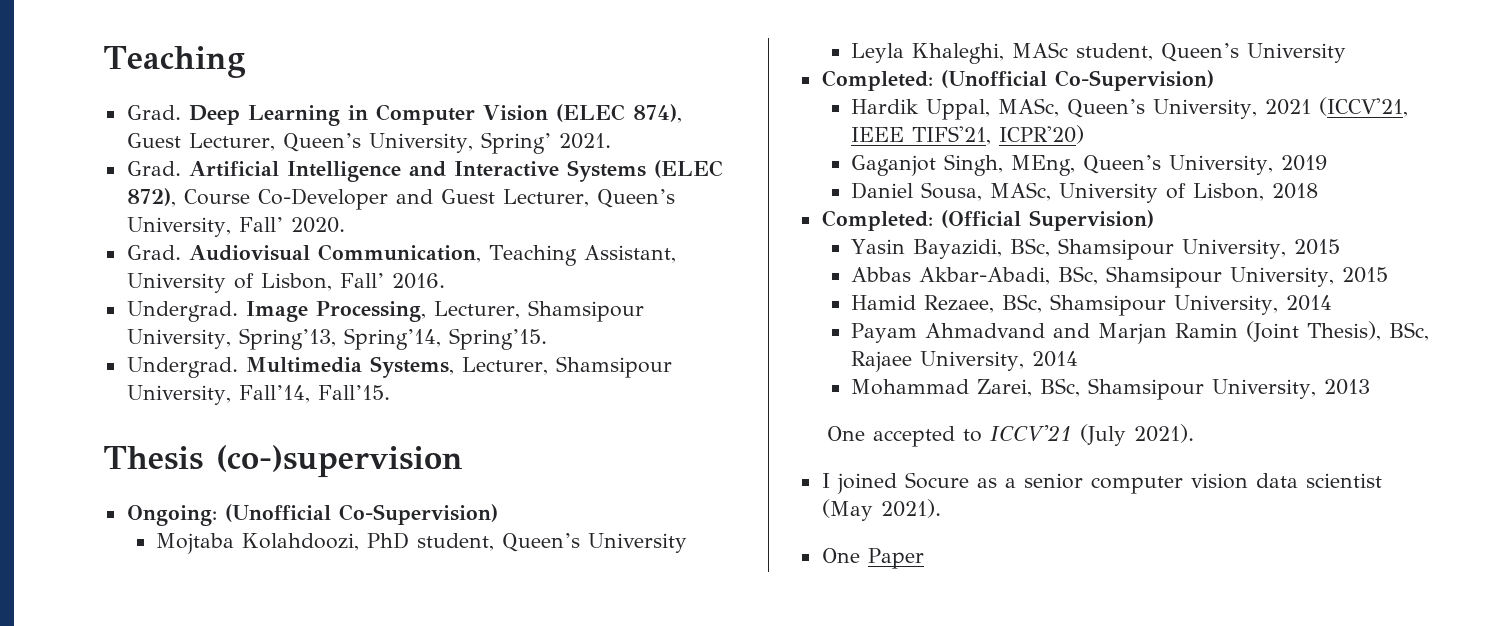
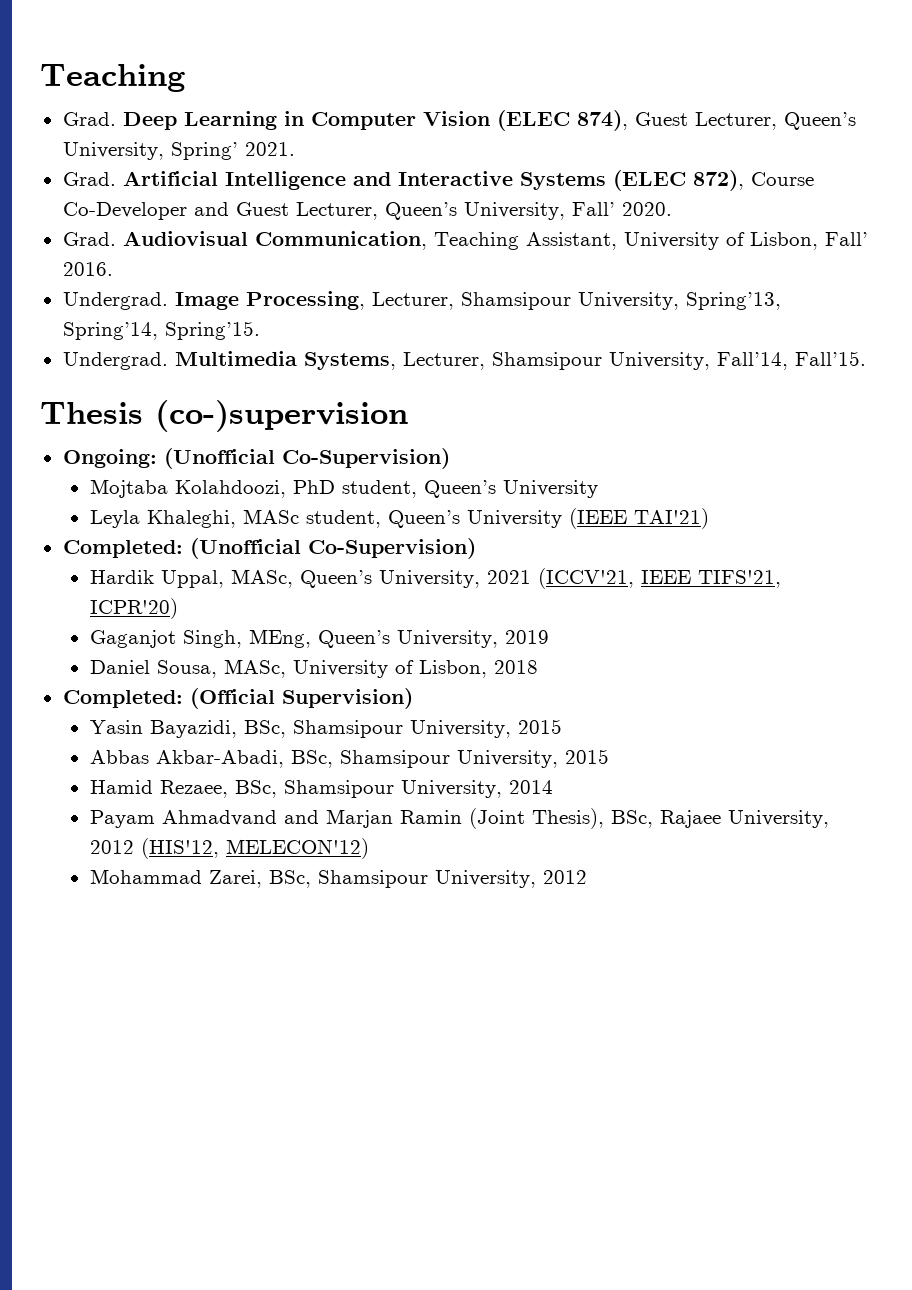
(1346, 53) none -> [568,508,709,529] (IEEE TAI'21)
[1031,351,1078,367] 2014 -> [89,838,369,859] 2012 (HIS'12, MELECON'12)
[1323,379,1370,395] [827,424,1195,447] [821,472,1382,494] [821,499,941,521] [821,548,924,569] 2013 // One accepted to ICCV'21 (July 2021). // I joined Socure as a senior computer vision data scientist (May 2021). // One Paper -> [542,870,587,884] 2012

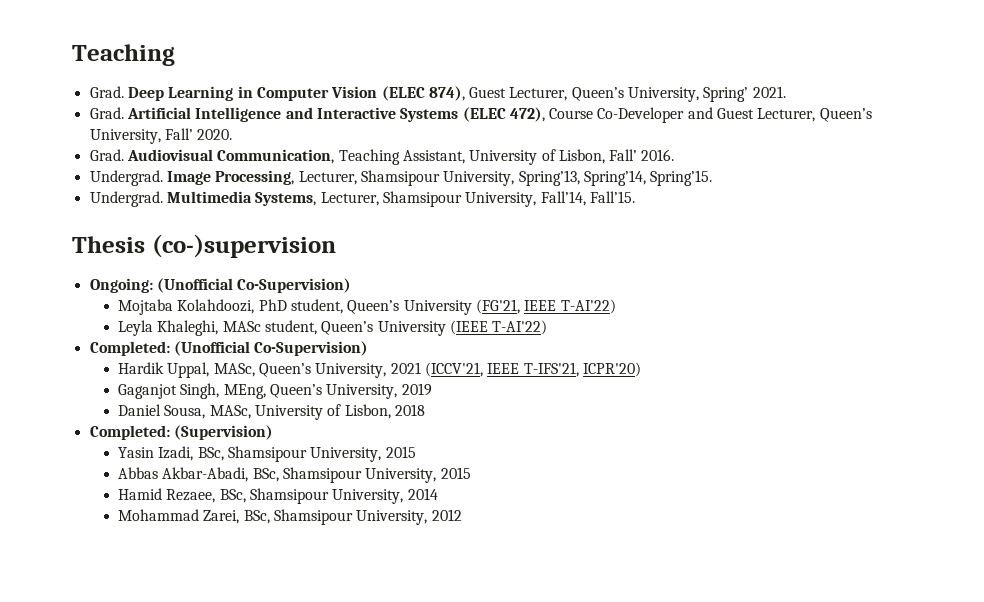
[692,170,744,191] 872), -> [509,107,545,122] 472),
(598, 489) none -> [475,299,616,314] (FG'21, IEEE T-AI'22)
[633,508,709,529] TAI'21) -> [492,320,548,335] T-AI'22)
[697,570,781,588] TIFS'21, -> [523,362,579,377] T-IFS'21,
[189,688,413,709] (Official Supervision) -> [173,425,273,440] (Supervision)
[149,720,237,738] Bayazidi, -> [158,446,194,461] Izadi,
[89,808,829,829] [89,838,369,859] // Payam Ahmadvand and Marjan Ramin (Joint Thesis), BSc, Rajaee University, 2012 (HIS'12, MELECON'12) -> (438, 494) none

